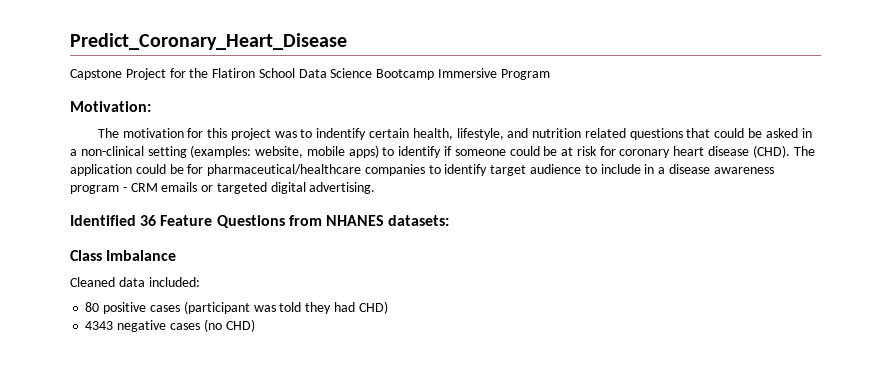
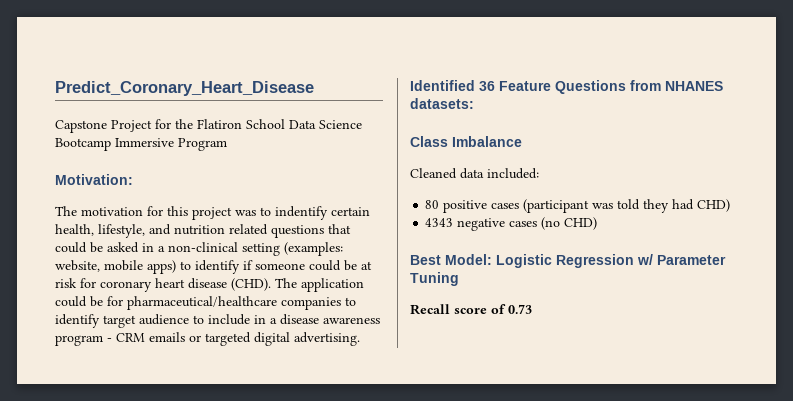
(255, 325) none -> [410,254,726,268] [410,272,459,286] [410,304,532,315] // Best Model: Logistic Regression w/ Parameter Tuning // Recall score of 0.73

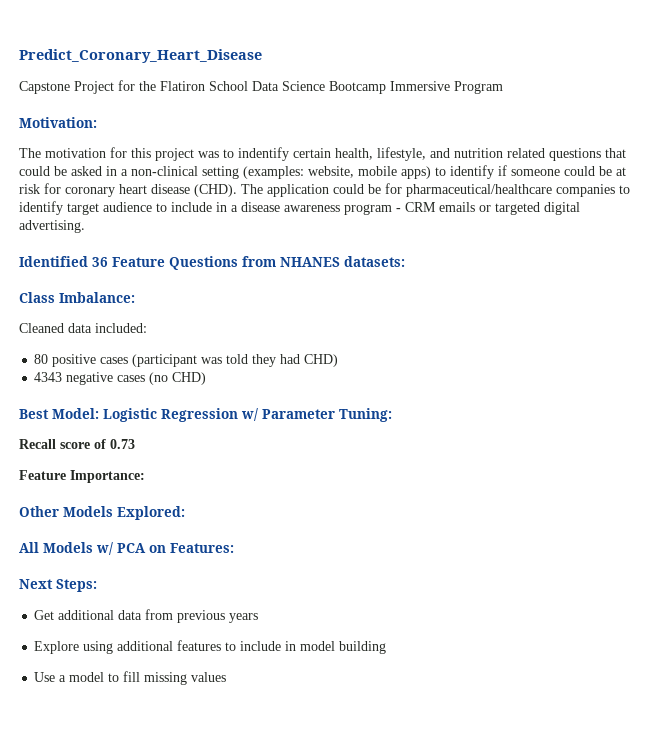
[452,136,522,147] Imbalance -> [59,292,135,303] Imbalance:
[410,272,459,286] Tuning -> [339,408,392,422] Tuning:
(532, 309) none -> [19,470,145,483] [19,506,185,520] [19,542,234,555] [19,579,97,592] [34,609,259,623] [34,640,387,654] [34,671,227,685] // Feature Importance: // Other Models Explored: // All Models w/ PCA on Features: // Next Steps: // Get additional data from previous years // Explore using additional features to include in model building // Use a model to fill missing values

